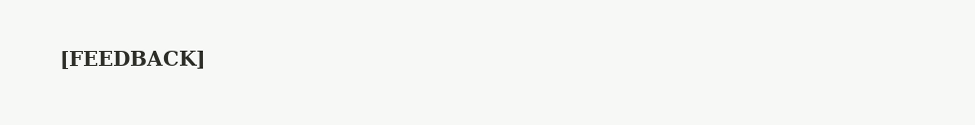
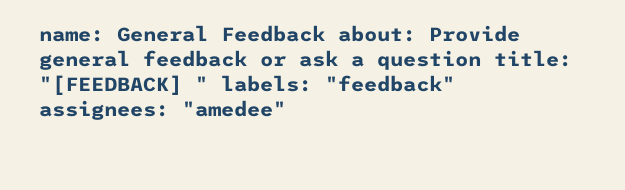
[59,50,206,70] [FEEDBACK] -> [39,25,520,42] [39,50,572,70] [39,75,455,95] [39,100,286,120] name: General Feedback about: Provide general feedback or ask a question title: "[FEEDBACK] " labels: "feedback" assignees: "amedee"

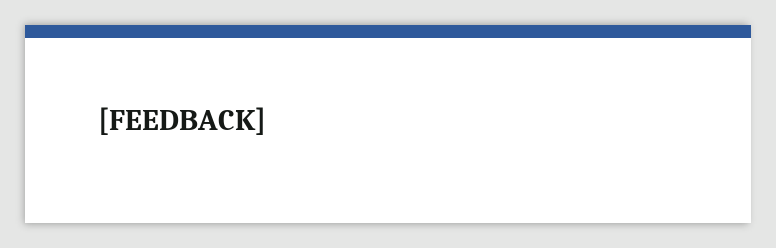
[39,25,520,42] [39,50,572,70] [39,75,455,95] [39,100,286,120] name: General Feedback about: Provide general feedback or ask a question title: "[FEEDBACK] " labels: "feedback" assignees: "amedee" -> [98,107,266,135] [FEEDBACK]

